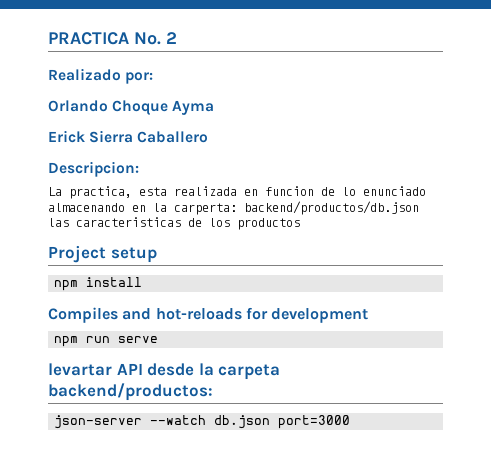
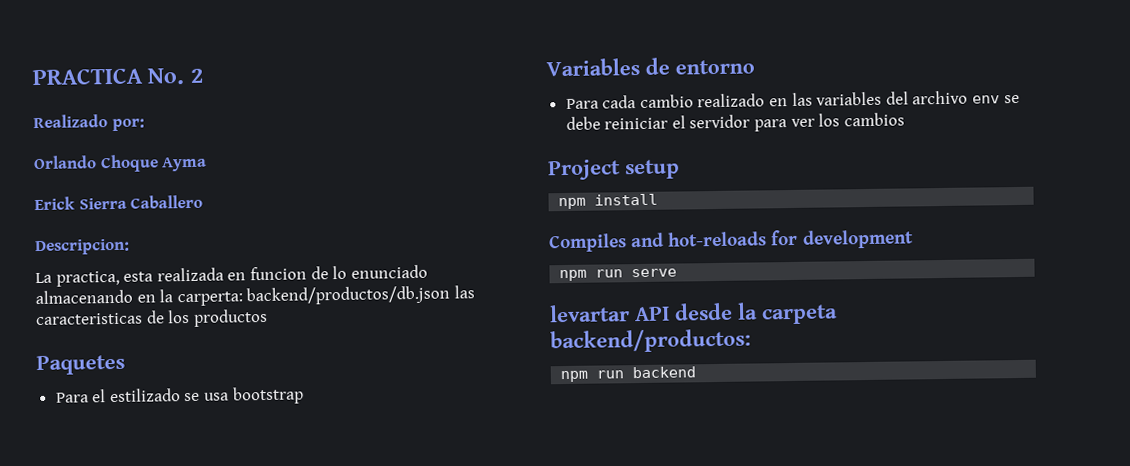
(300, 224) none -> [36,354,125,376] [55,386,304,405] [546,57,755,77] [565,90,1020,109] [565,112,905,132] // Paquetes // Para el estilizado se usa bootstrap // Variables de entorno // Para cada cambio realizado en las variables del archivo env se debe reiniciar el servidor para ver los cambios
[54,415,351,429] json-server --watch db.json port=3000 -> [560,366,697,383] npm run backend

